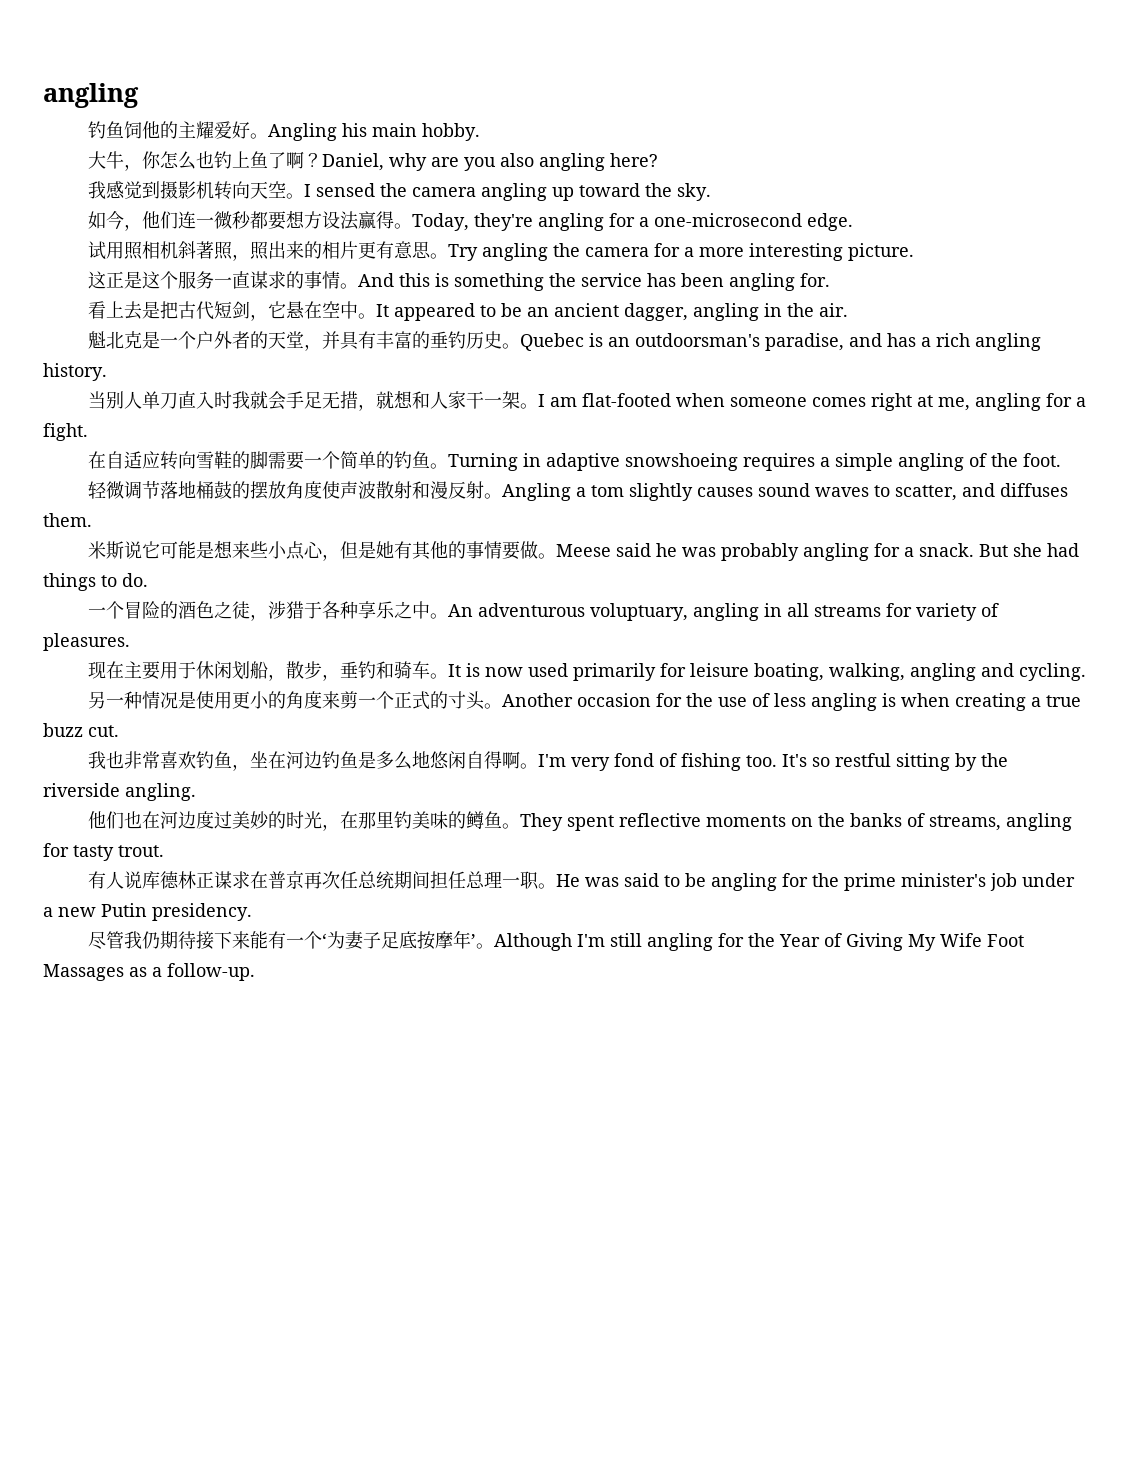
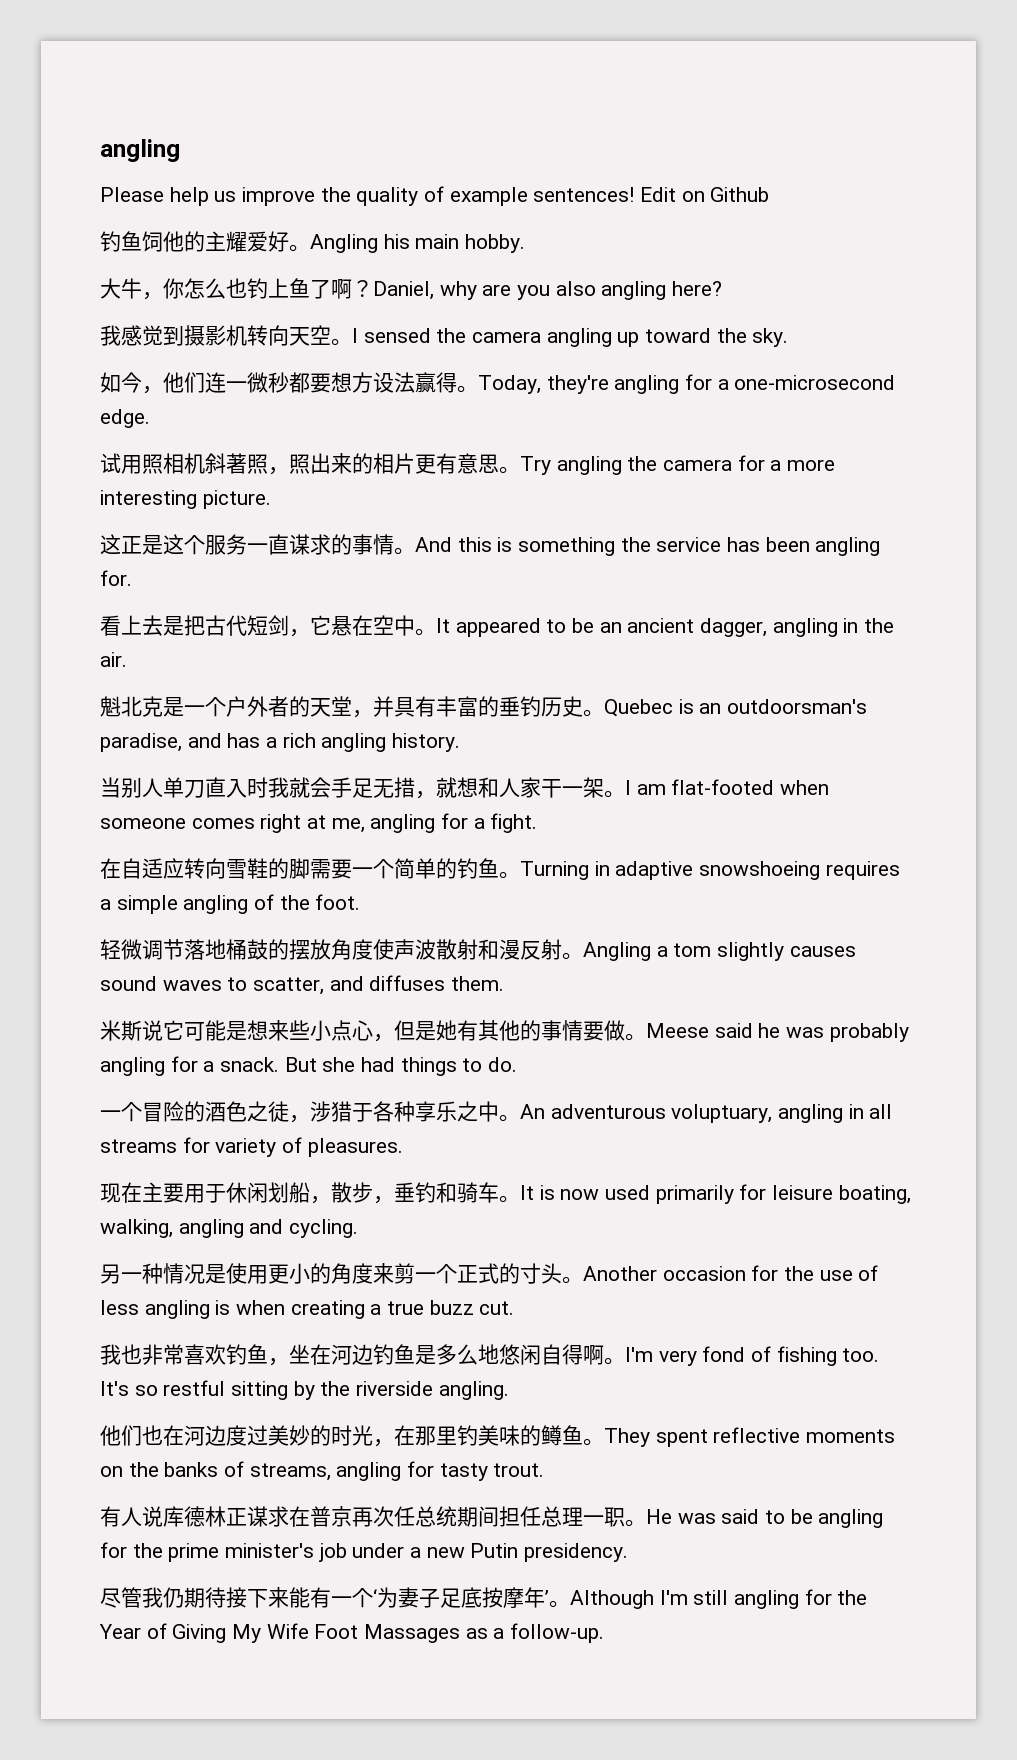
[43,83,139,108] angling -> [100,139,180,162] [100,186,770,206] angling // Please help us improve the quality of example sentences! Edit on Github

